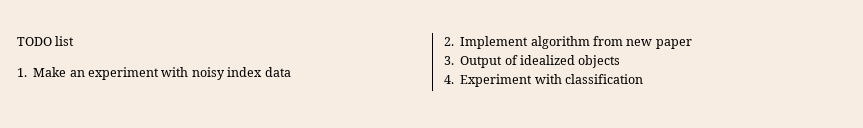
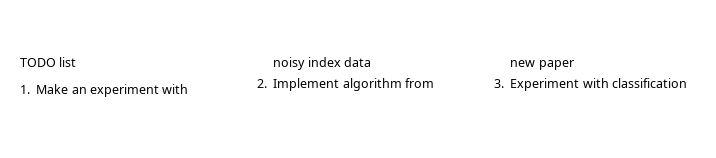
[460,55,621,68] [444,75,454,84] Output of idealized objects // 4. -> (504, 83) none

